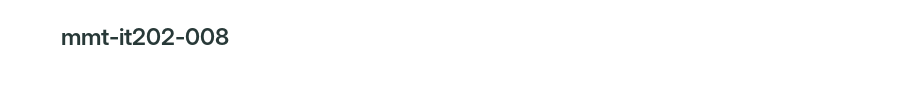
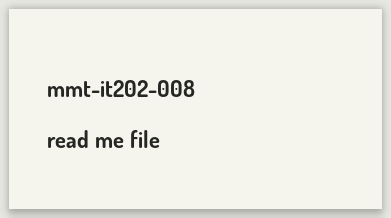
(229, 36) none -> [47,130,161,148] // read me file

